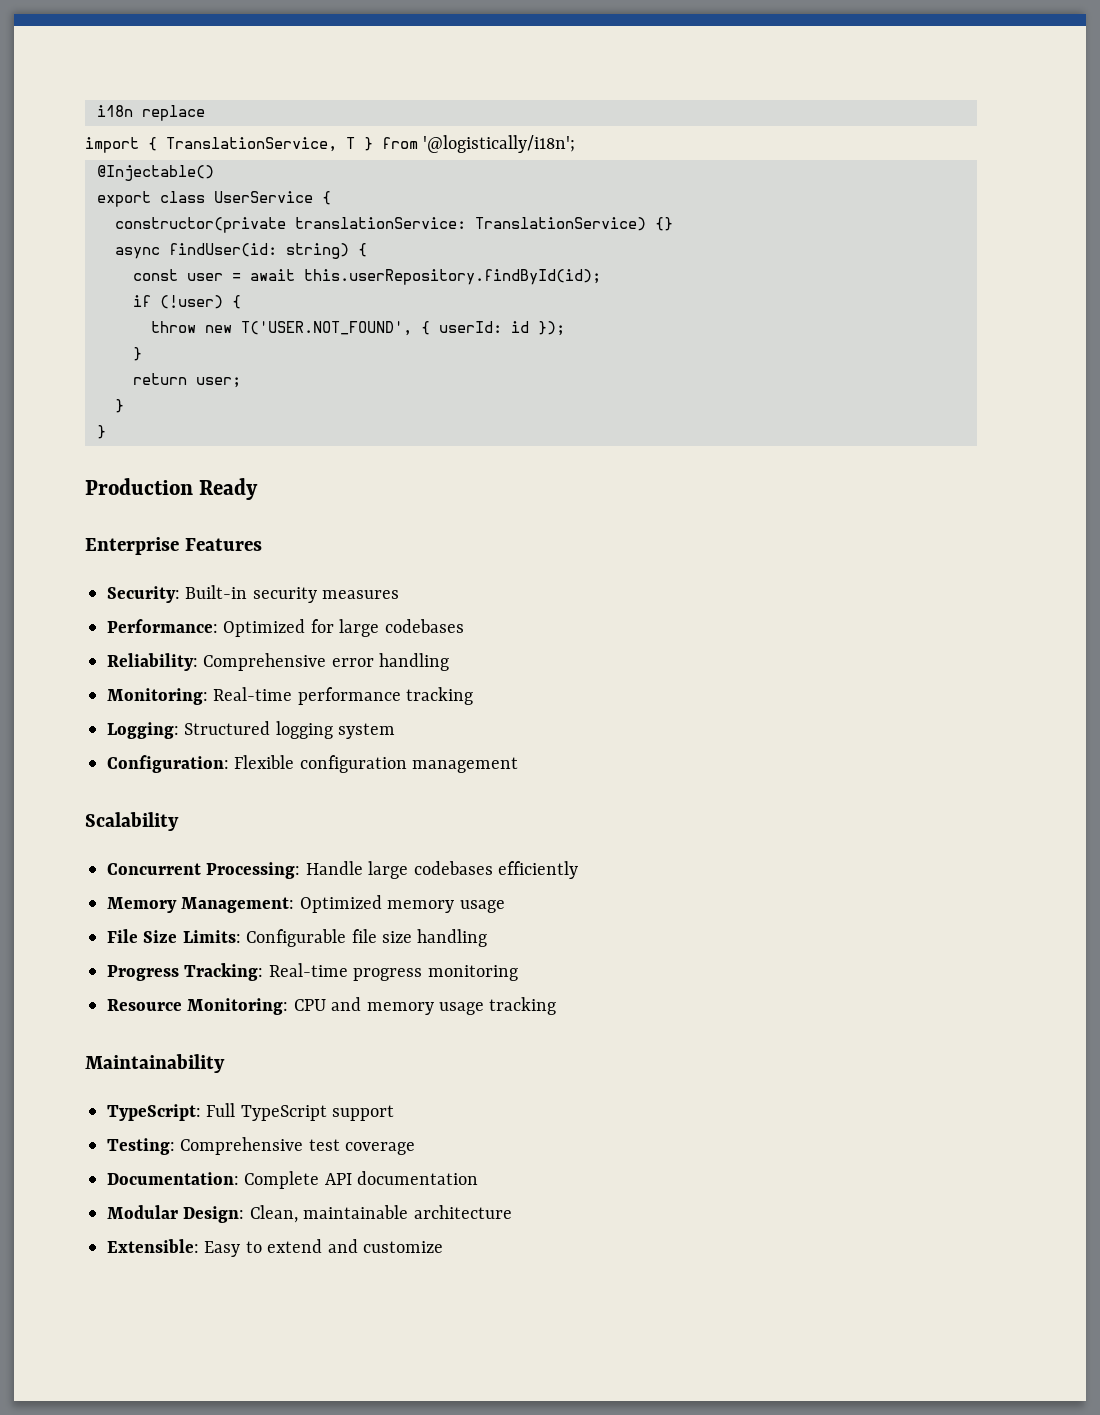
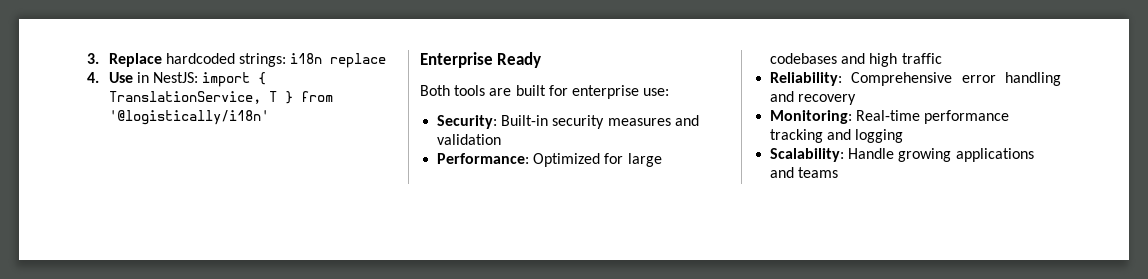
[97,105,205,121] i18n replace // -> [87,53,387,68] [87,72,199,83] 3. Replace hardcoded strings: i18n replace // 4. Use in NestJS:
[423,135,576,153] [97,165,214,181] [97,191,331,207] [115,217,673,233] [115,243,367,259] [133,269,601,285] [133,295,241,309] [151,321,565,336] [133,347,142,361] [133,373,241,388] [115,399,124,413] [97,425,106,439] [85,478,259,500] [85,537,262,555] '@logistically/i18n'; // @Injectable() // export class UserService { // constructor(private translationService: TranslationService) {} // async findUser(id: string) { // const user = await this.userRepository.findById(id); // if (!user) { // throw new T('USER.NOT_FOUND', { userId: id }); // } // return user; // } // } // Production Ready // Enterprise Features -> [108,110,269,125] [420,52,542,68] [420,85,670,99] '@logistically/i18n' // Enterprise Ready // Both tools are built for enterprise use:
(400, 594) none -> [674,115,699,126] [437,134,502,145] and validation
(464, 626) none -> [841,53,942,67] and high traffic
(450, 662) none -> [770,91,857,105] and recovery
[107,721,396,739] [107,755,519,773] [85,812,179,831] [107,861,578,879] [107,895,505,913] [107,929,488,947] [107,963,518,981] [107,997,557,1015] [85,1054,225,1073] [107,1103,395,1121] [107,1137,416,1155] [107,1171,479,1189] [107,1205,512,1223] [107,1239,443,1257] // Logging: Structured logging system // Configuration: Flexible configuration management // Scalability // Concurrent Processing: Handle large codebases efficiently // Memory Management: Optimized memory usage // File Size Limits: Configurable file size handling // Progress Tracking: Real-time progress monitoring // Resource Monitoring: CPU and memory usage tracking // Maintainability // TypeScript: Full TypeScript support // Testing: Comprehensive test coverage // Documentation: Complete API documentation // Modular Design: Clean, maintainable architecture // Extensible: Easy to extend and customize -> [827,129,904,143] [770,148,1034,162] [770,167,839,178] and logging // Scalability: Handle growing applications and teams

